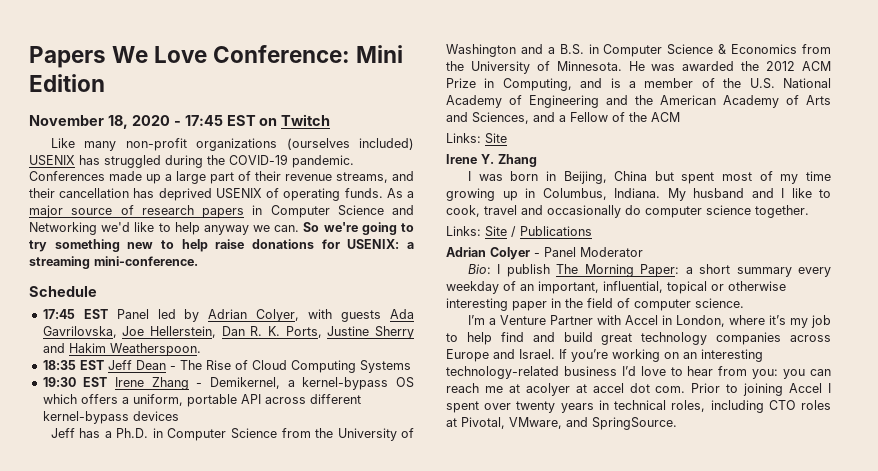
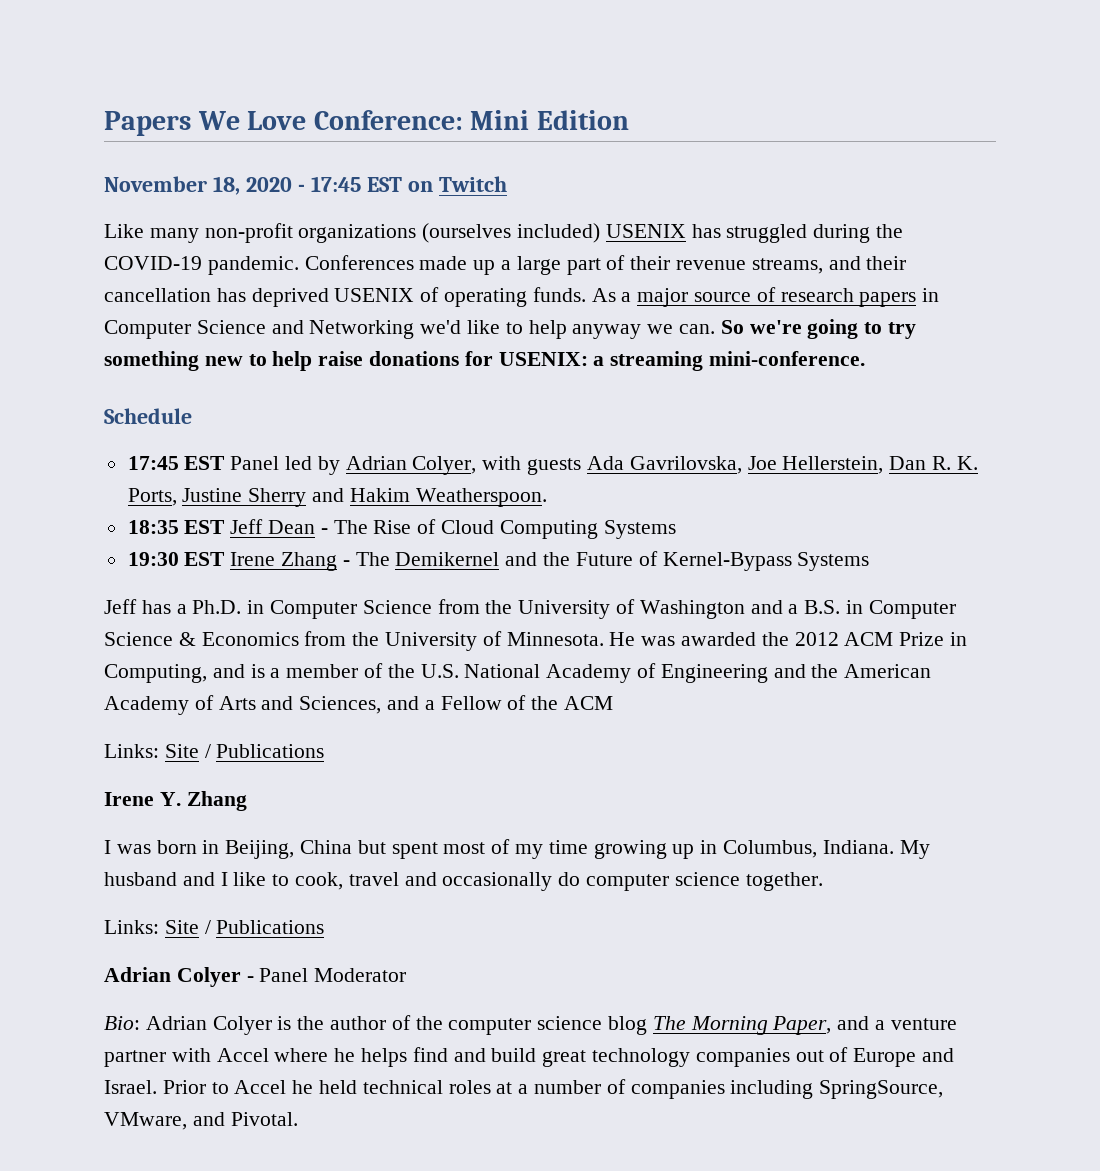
[210,377,414,390] [42,394,361,407] [42,411,179,424] Demikernel, a kernel-bypass OS which offers a uniform, portable API across different kernel-bypass devices -> [355,551,870,571] The Demikernel and the Future of Kernel-Bypass Systems
(507, 138) none -> [204,744,325,758] / Publications
[497,264,831,277] [446,281,786,294] [446,298,744,311] [467,315,831,328] [446,332,492,345] I publish The Morning Paper: a short summary every weekday of an important, influential, topical or otherwise interesting paper in the field of computer science. // I’m a Venture Partner with Accel in London, where it’s my job to help -> [145,1015,957,1035] [104,1048,408,1067] Adrian Colyer is the author of the computer science blog The Morning Paper, and a venture partner with Accel where he helps
[790,335,831,342] across -> [795,1047,849,1062] out of
[559,349,763,362] [446,366,832,379] [446,383,831,396] [446,400,831,413] [446,417,505,429] If you’re working on an interesting technology-related business I’d love to hear from you: you can reach me at acolyer at accel dot com. Prior to joining Accel I spent over twenty years in technical roles, including CTO roles at Pivotal, -> [162,1079,944,1099] Prior to Accel he held technical roles at a number of companies including SpringSource,
[592,417,677,430] SpringSource. -> [230,1112,298,1126] Pivotal.

